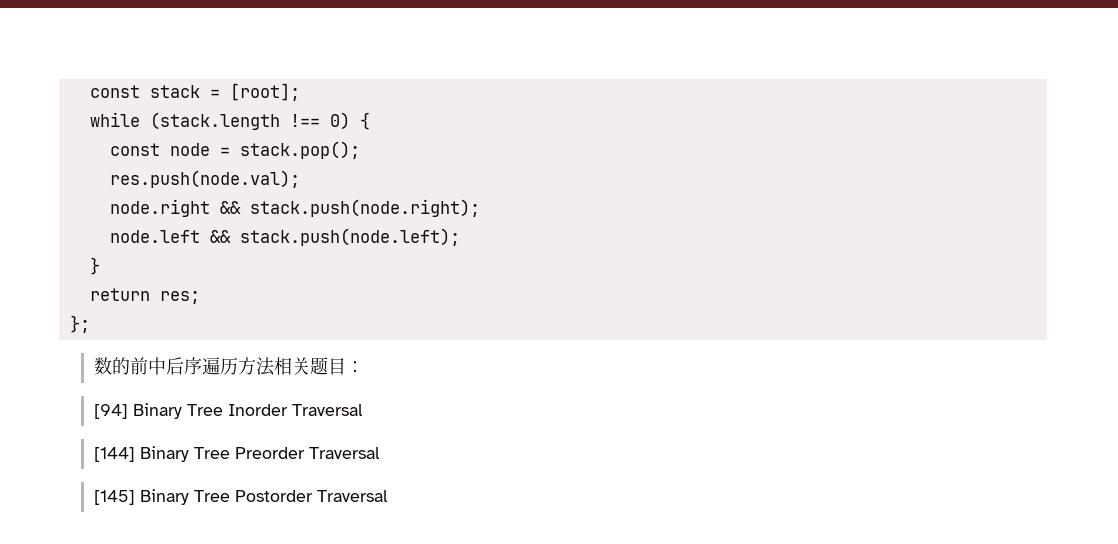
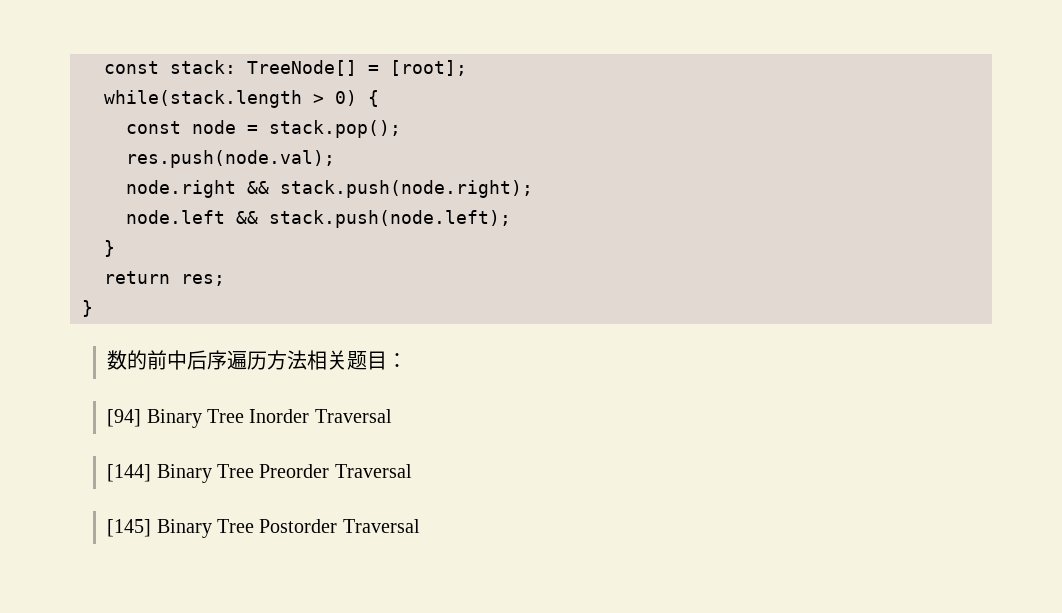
[89,85,200,98] const stack -> [104,60,357,76] const stack: TreeNode[]
[89,112,320,130] while (stack.length !== -> [104,90,324,108] while(stack.length >
[69,315,90,333] }; -> [82,300,93,317] }

